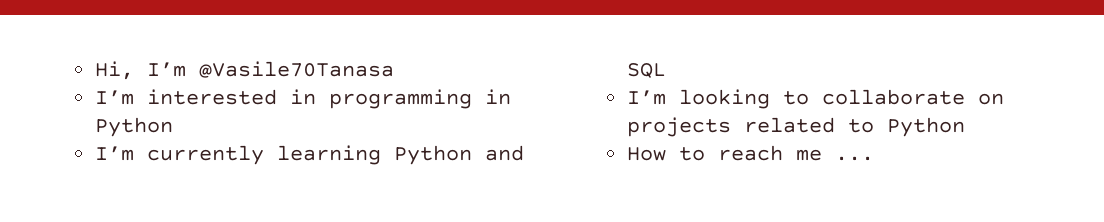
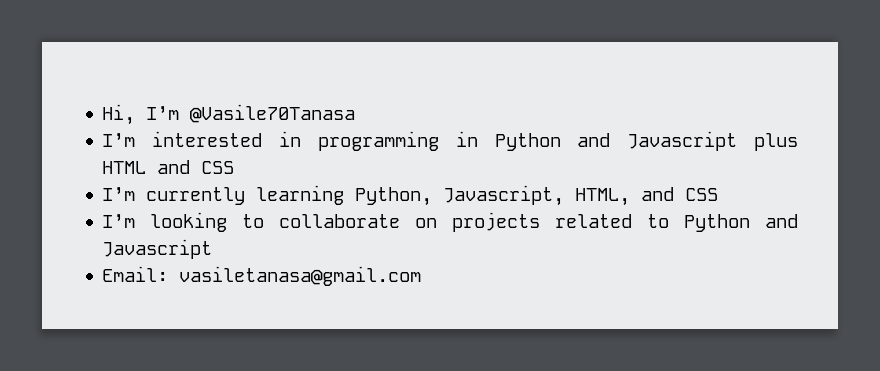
[95,145,525,165] [627,63,667,78] // I’m currently learning Python and SQL -> [577,131,798,151] [102,160,235,174] [102,185,719,206] and Javascript plus HTML and CSS // I’m currently learning Python, Javascript, HTML, and CSS
[627,145,875,161] // How to reach me ... -> [765,214,798,228] [102,239,213,259] [102,266,422,286] and Javascript // Email: vasiletanasa@gmail.com

